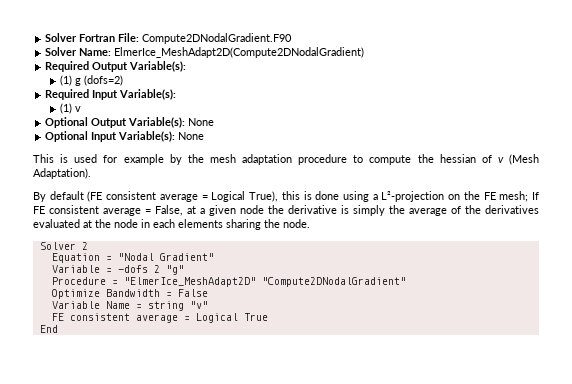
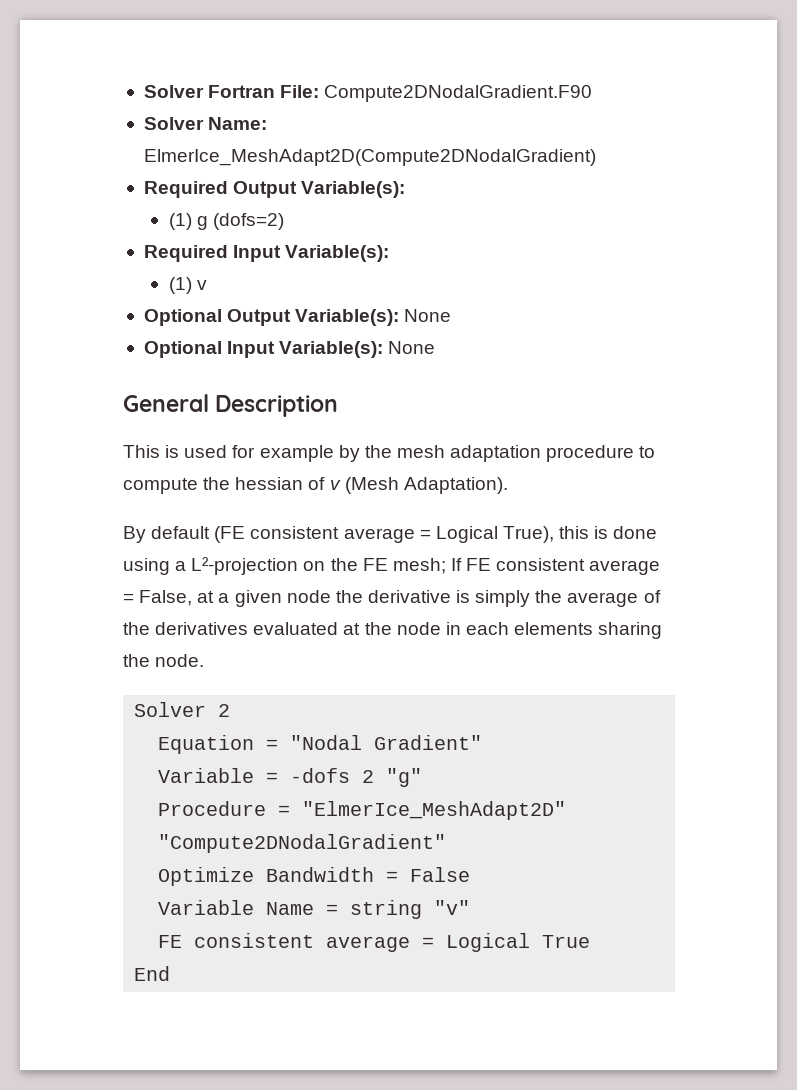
(205, 136) none -> [123,394,339,417] // General Description

